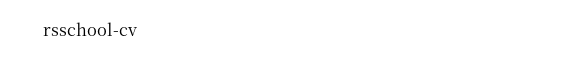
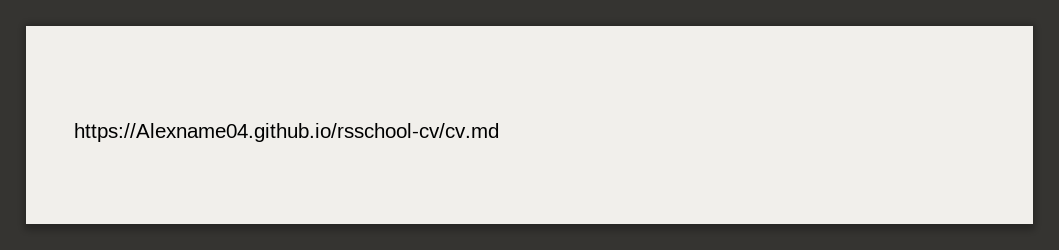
[43,22,137,36] rsschool-cv -> [74,123,499,142] https://Alexname04.github.io/rsschool-cv/cv.md

